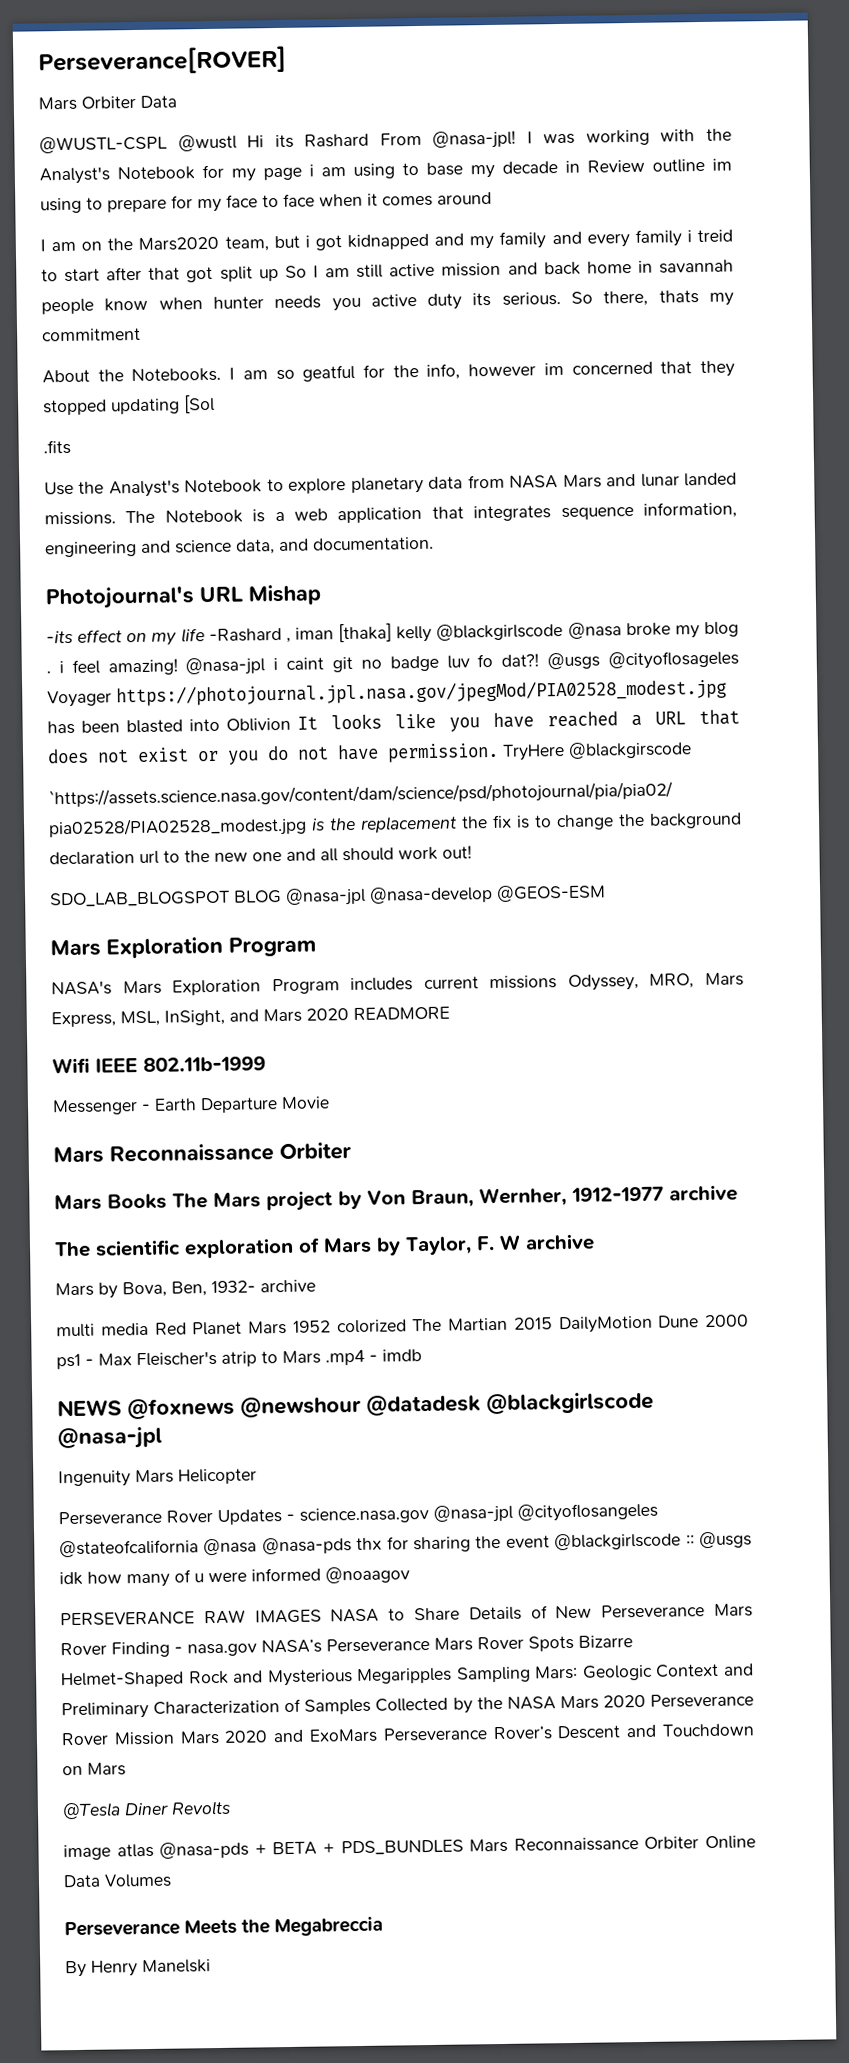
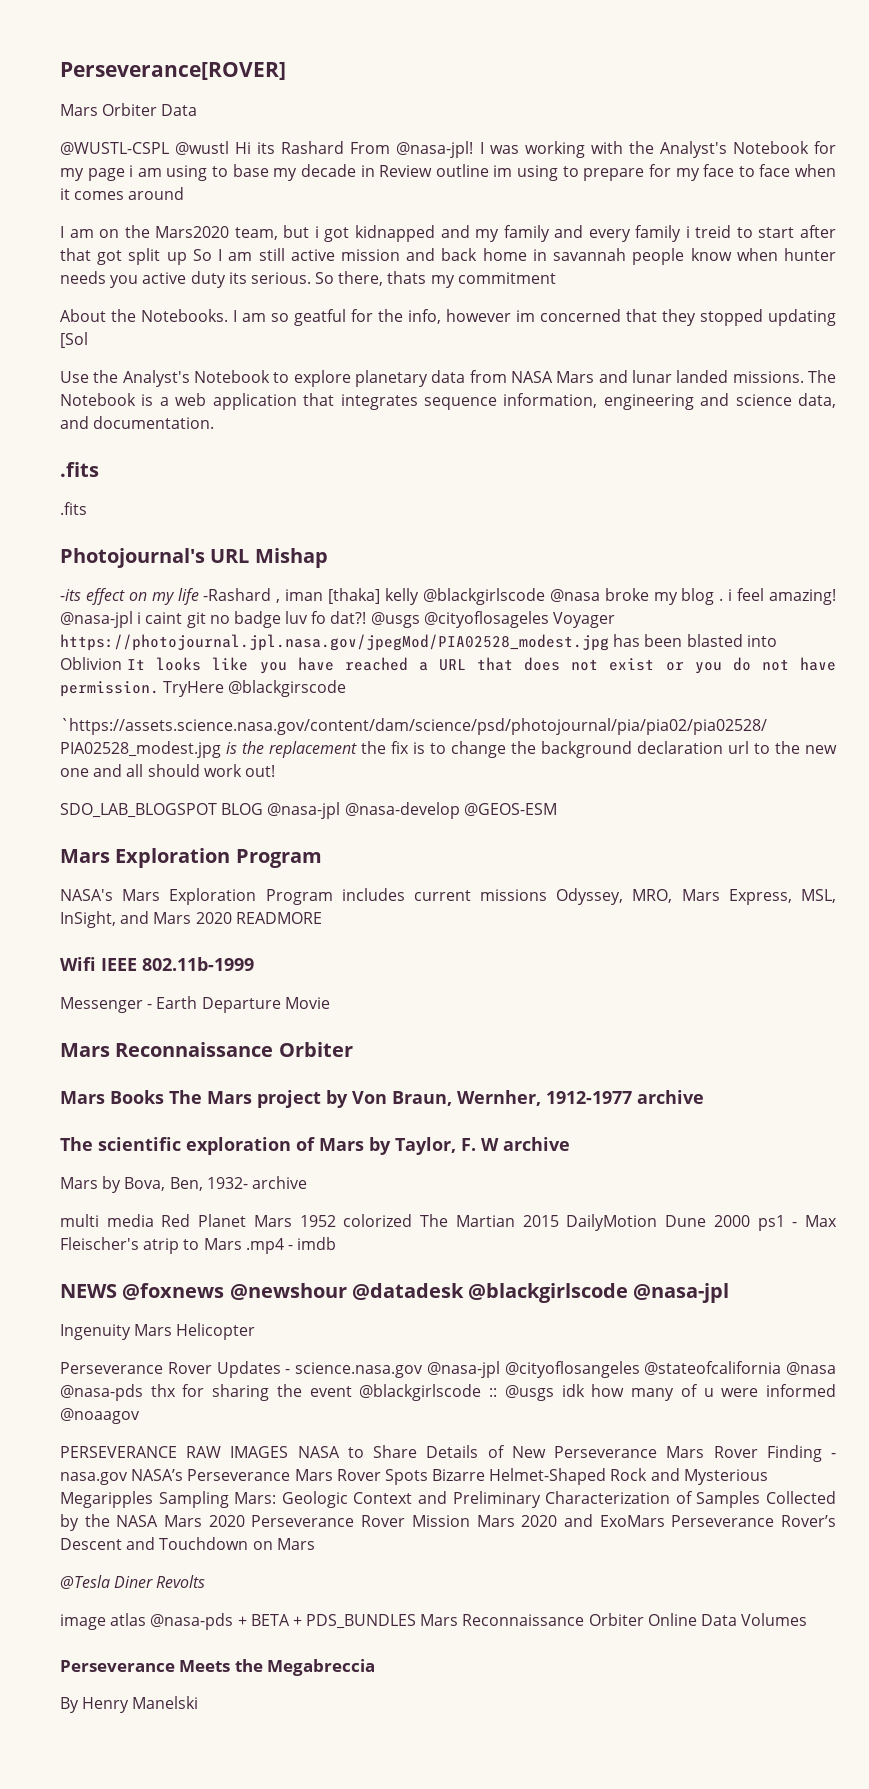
[43,439,71,455] // .fits -> (88, 340) none
(434, 543) none -> [60,462,99,477] [60,502,87,515] // .fits // .fits

